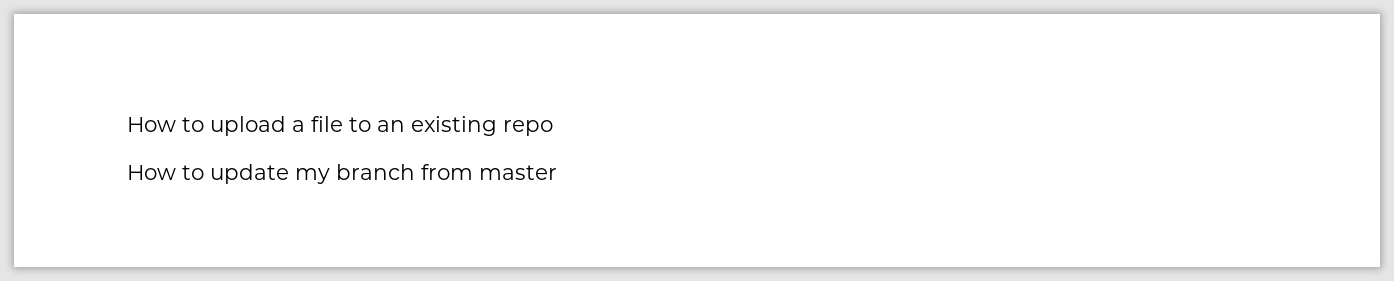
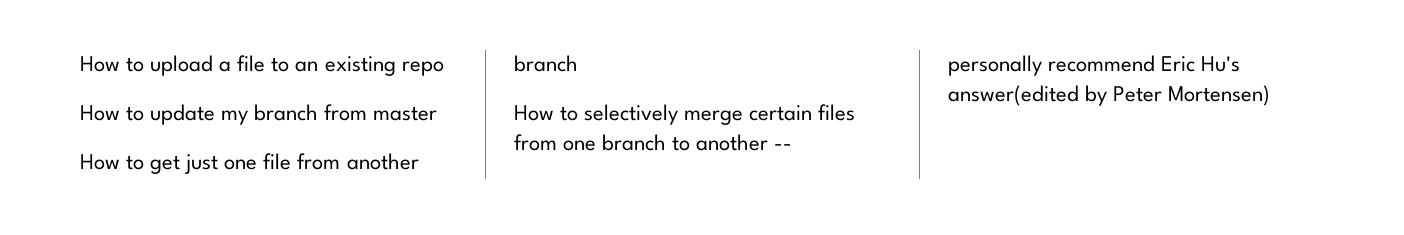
(557, 172) none -> [80,153,419,174] [514,55,578,72] [514,104,856,125] [514,134,793,151] [948,55,1241,76] [948,85,1271,106] // How to get just one file from another branch // How to selectively merge certain files from one branch to another -- personally recommend Eric Hu's answer(edited by Peter Mortensen)

